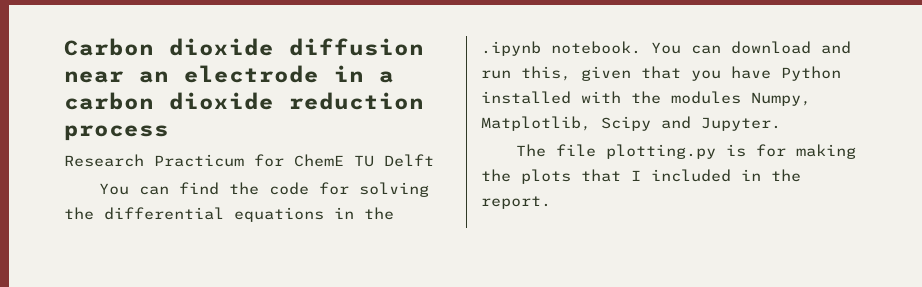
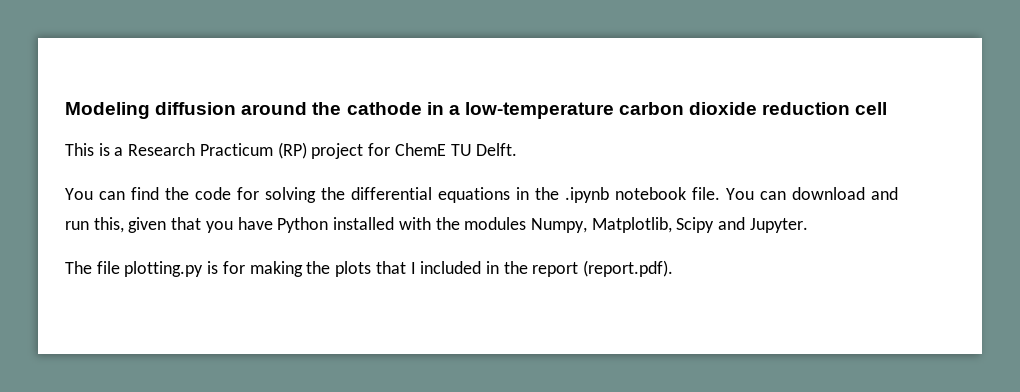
[64,38,424,56] [64,65,319,83] Carbon dioxide diffusion near an electrode -> [65,102,422,119] Modeling diffusion around the cathode
(394, 77) none -> [464,102,614,119] low-temperature
[64,125,169,141] [64,154,244,167] process // Research Practicum -> [855,102,888,115] [65,142,364,159] cell // This is a Research Practicum (RP) project
[384,154,434,167] Delft -> [476,143,518,156] Delft.
[551,41,641,54] notebook. -> [615,187,720,200] notebook file.
[481,196,551,209] report. -> [532,260,674,277] report (report.pdf).

